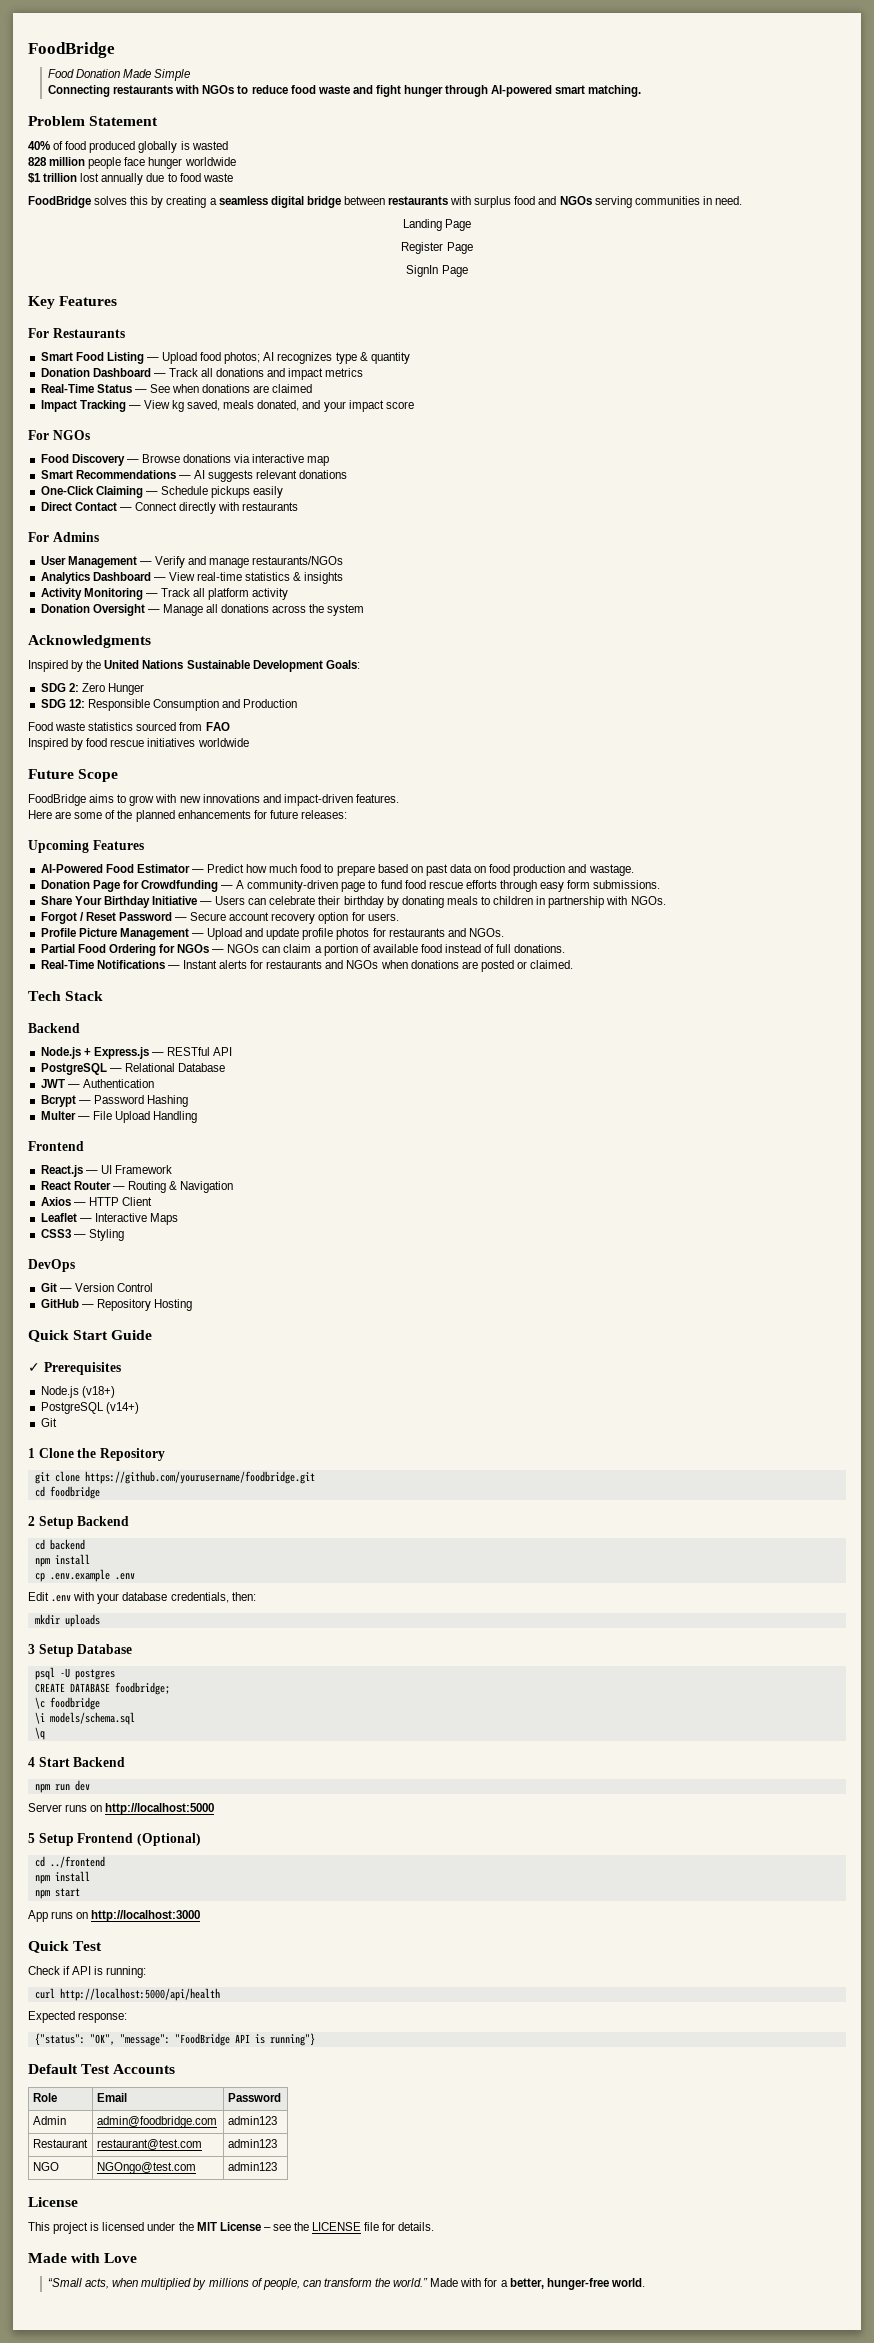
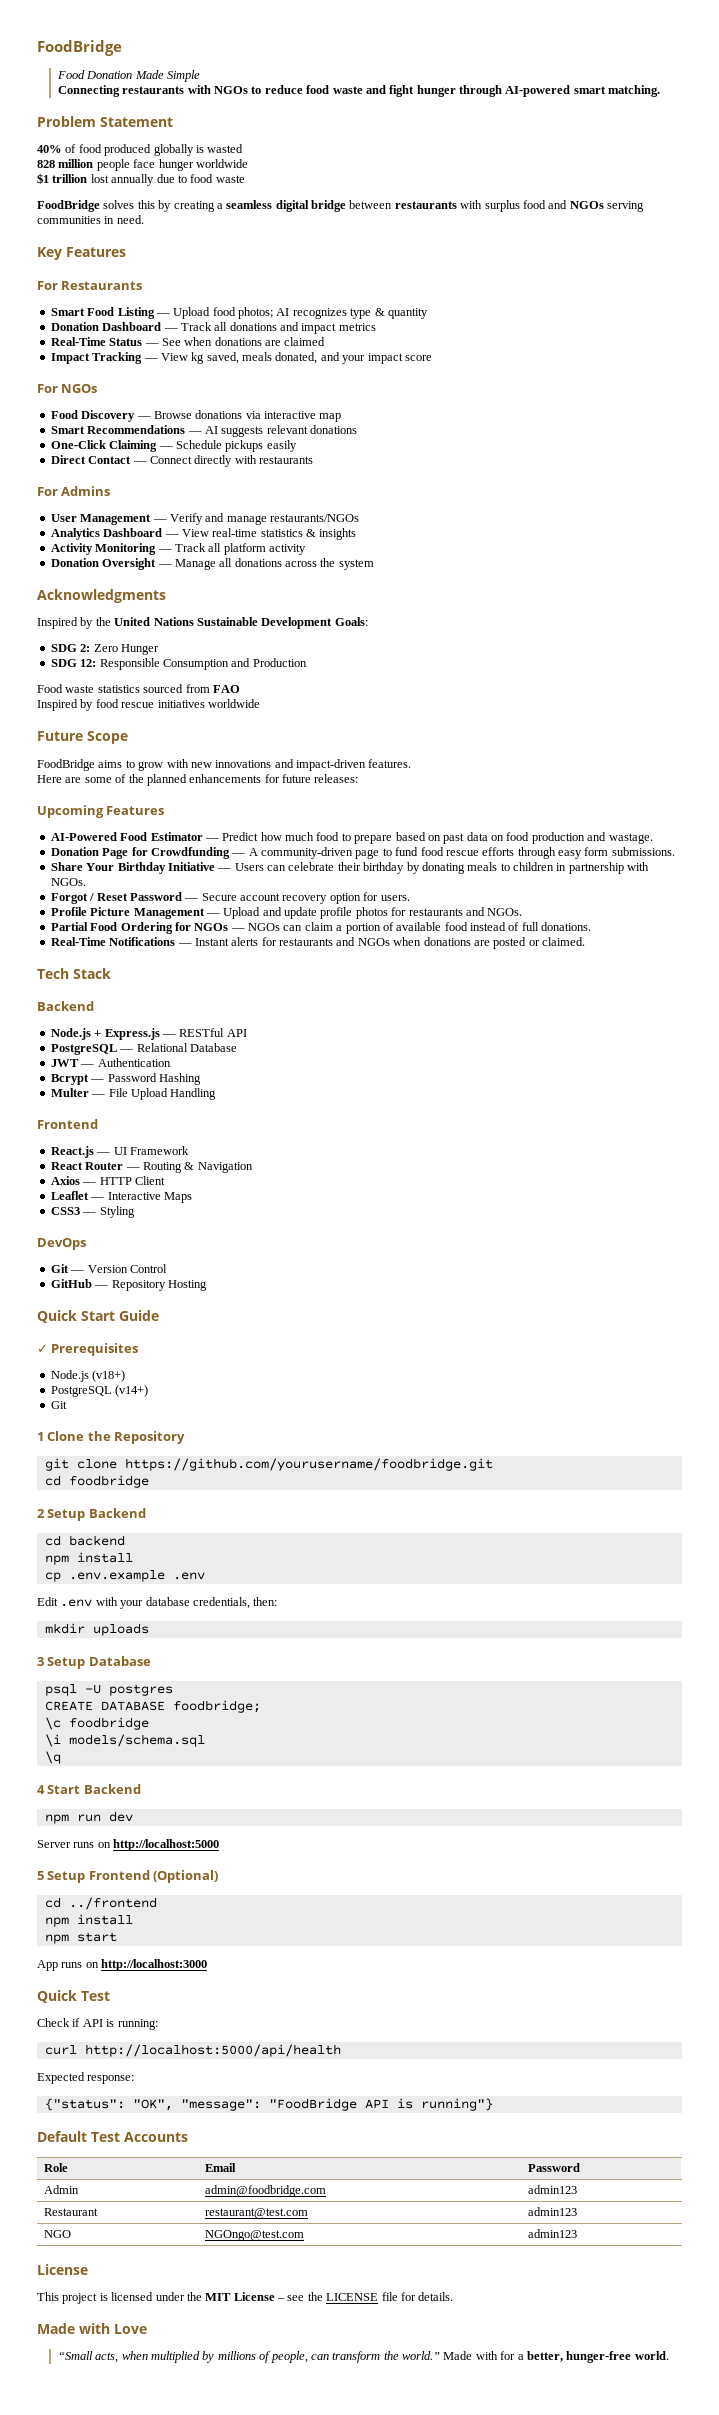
[402,219,472,231] [401,242,473,254] [406,265,468,277] // Landing Page // Register Page // SignIn Page -> (144, 219) none

